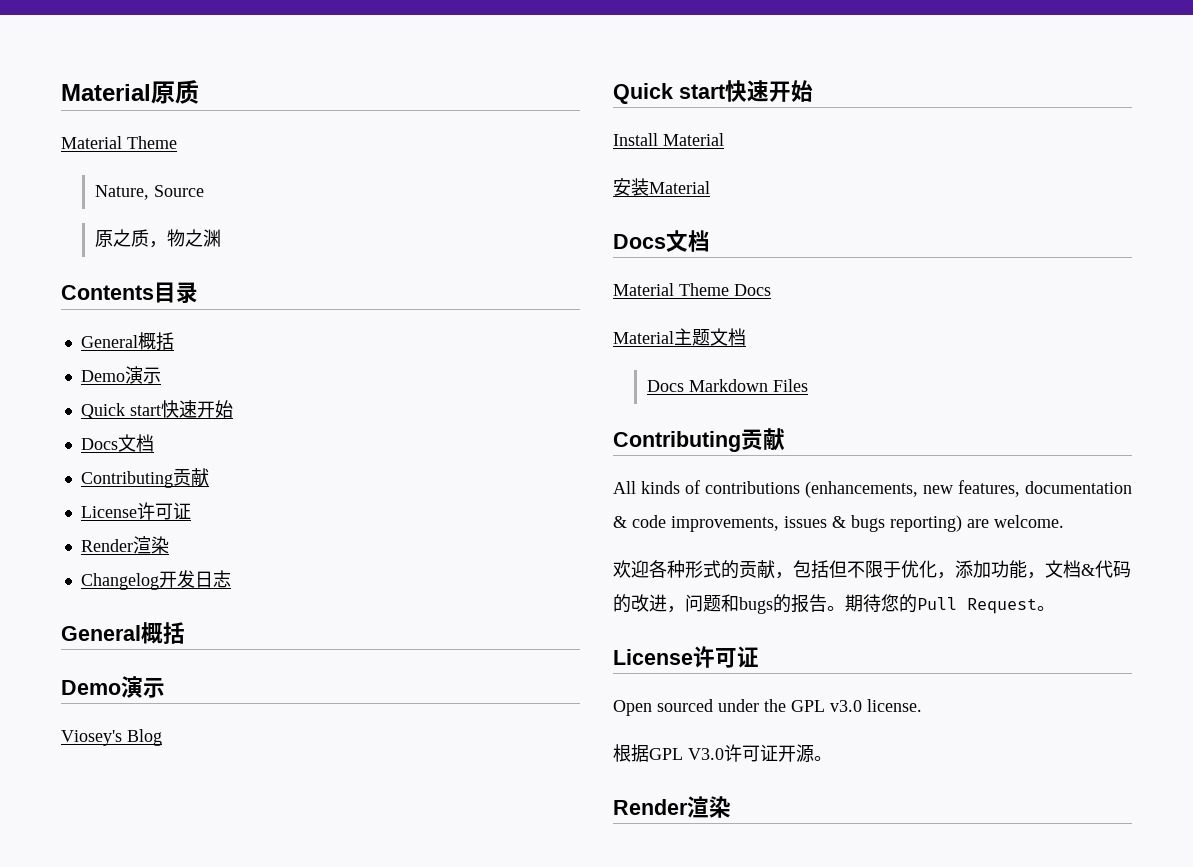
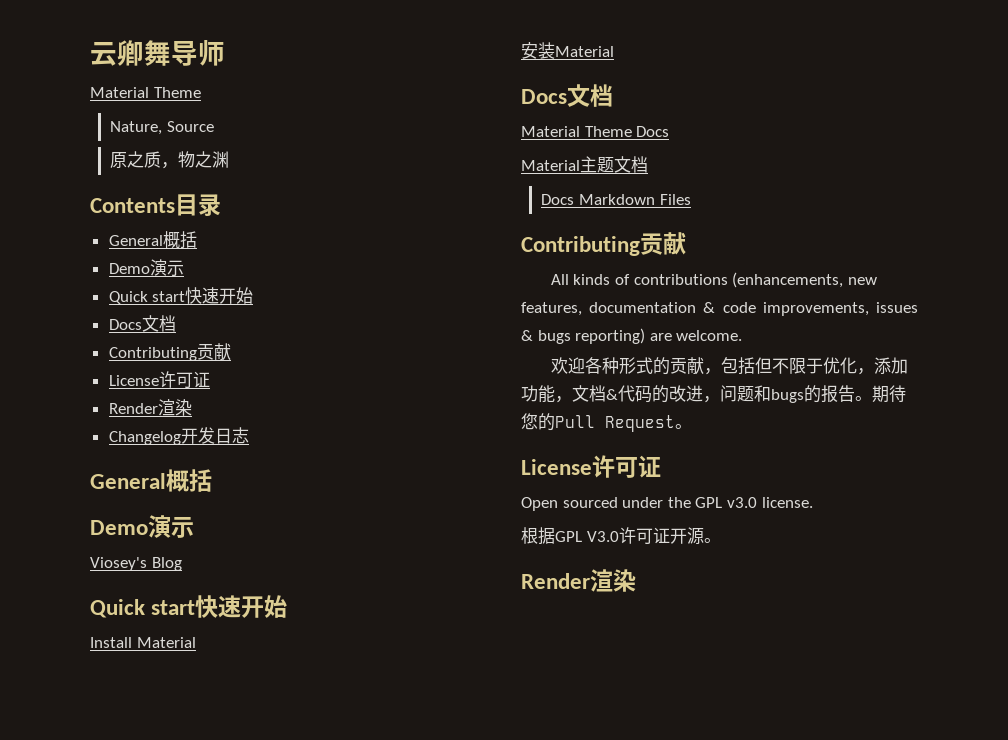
[61,80,199,104] Material原质 -> [90,40,225,66] 云卿舞导师

